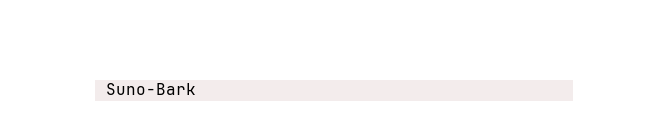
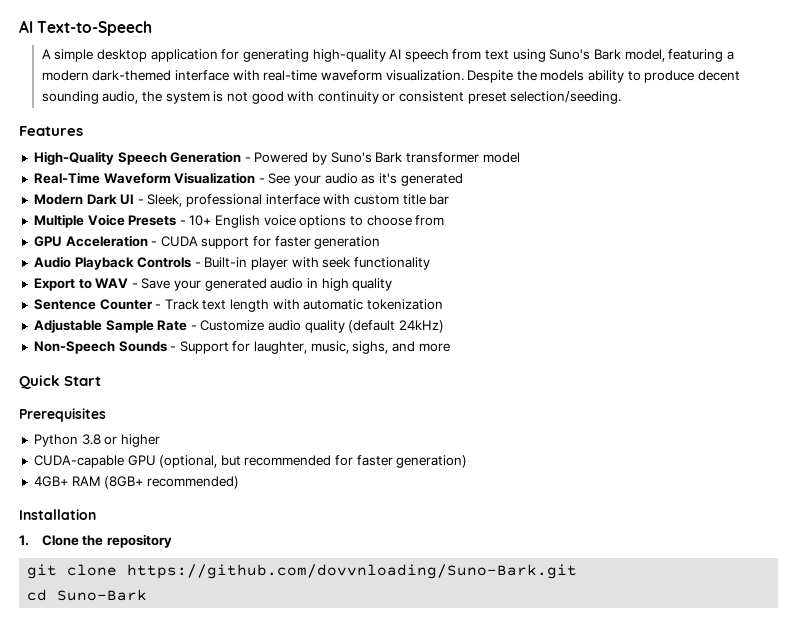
(105, 89) none -> [19,20,153,36] [41,49,734,62] [41,70,741,83] [41,91,622,104] [19,126,83,136] [33,151,520,165] [33,172,463,186] [33,194,450,207] [33,214,445,228] [33,235,381,249] [33,256,431,270] [33,278,393,291] [33,299,444,312] [33,319,445,333] [33,341,450,354] [19,375,102,389] [19,408,106,422] [33,434,160,447] [33,455,468,468] [33,476,239,489] [19,509,96,520] [19,534,172,548] [27,564,578,579] [27,589,48,601] AI Text-to-Speech // A simple desktop application for generating high-quality AI speech from text using Suno's Bark model, featuring a modern dark-themed interface with real-time waveform visualization. Despite the models ability to produce decent sounding audio, the system is not good with continuity or consistent preset selection/seeding. // Features // High-Quality Speech Generation - Powered by Suno's Bark transformer model // Real-Time Waveform Visualization - See your audio as it's generated // Modern Dark UI - Sleek, professional interface with custom title bar // Multiple Voice Presets - 10+ English voice options to choose from // GPU Acceleration - CUDA support for faster generation // Audio Playback Controls - Built-in player with seek functionality // Export to WAV - Save your generated audio in high quality // Sentence Counter - Track text length with automatic tokenization // Adjustable Sample Rate - Customize audio quality (default 24kHz) // Non-Speech Sounds - Support for laughter, music, sighs, and more // Quick Start // Prerequisites // Python 3.8 or higher // CUDA-capable GPU (optional, but recommended for faster generation) // 4GB+ RAM (8GB+ recommended) // Installation // 1. Clone the repository // git clone https://github.com/dovvnloading/Suno-Bark.git // cd

